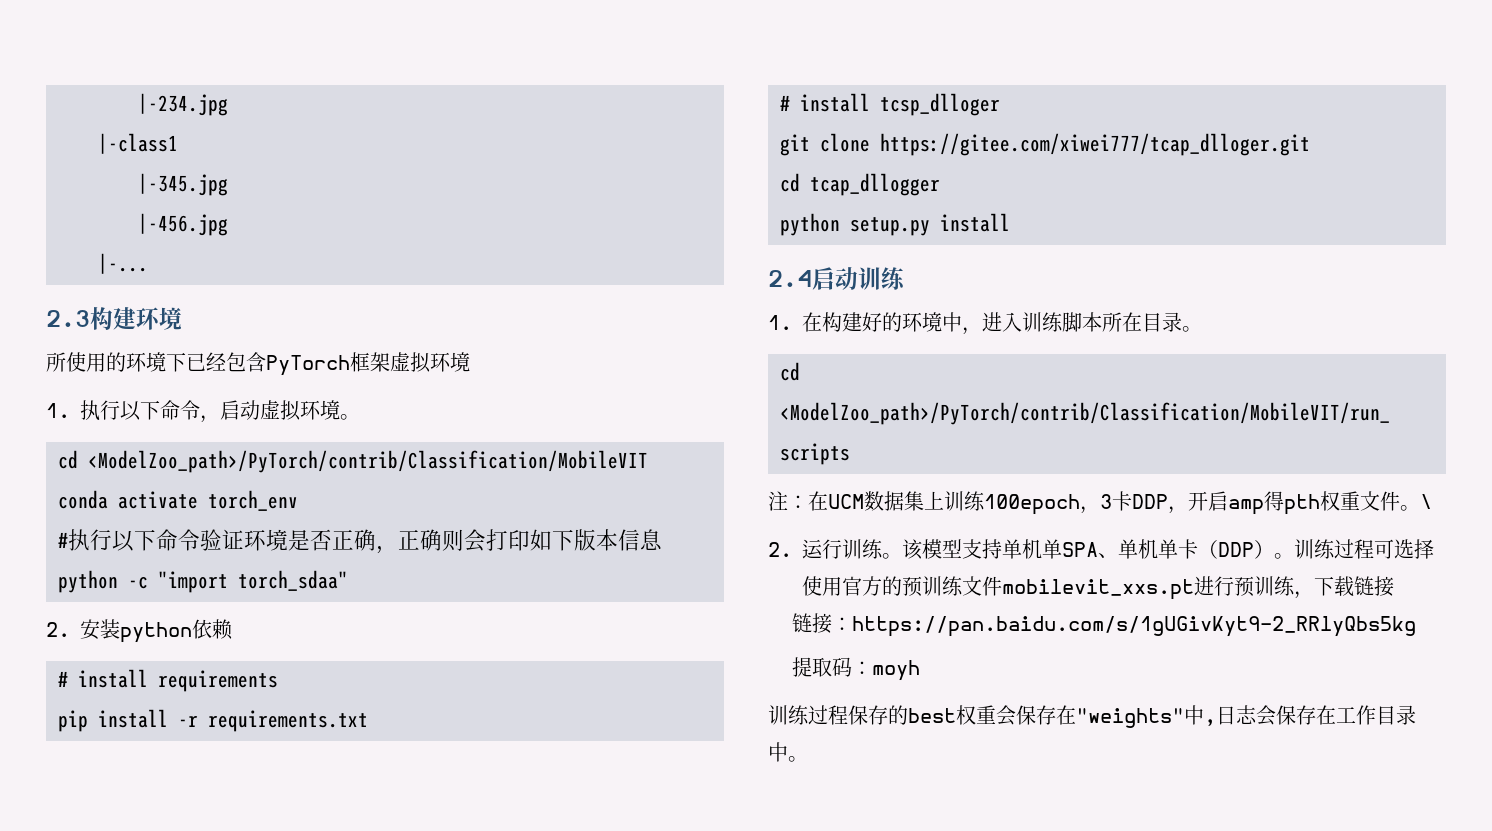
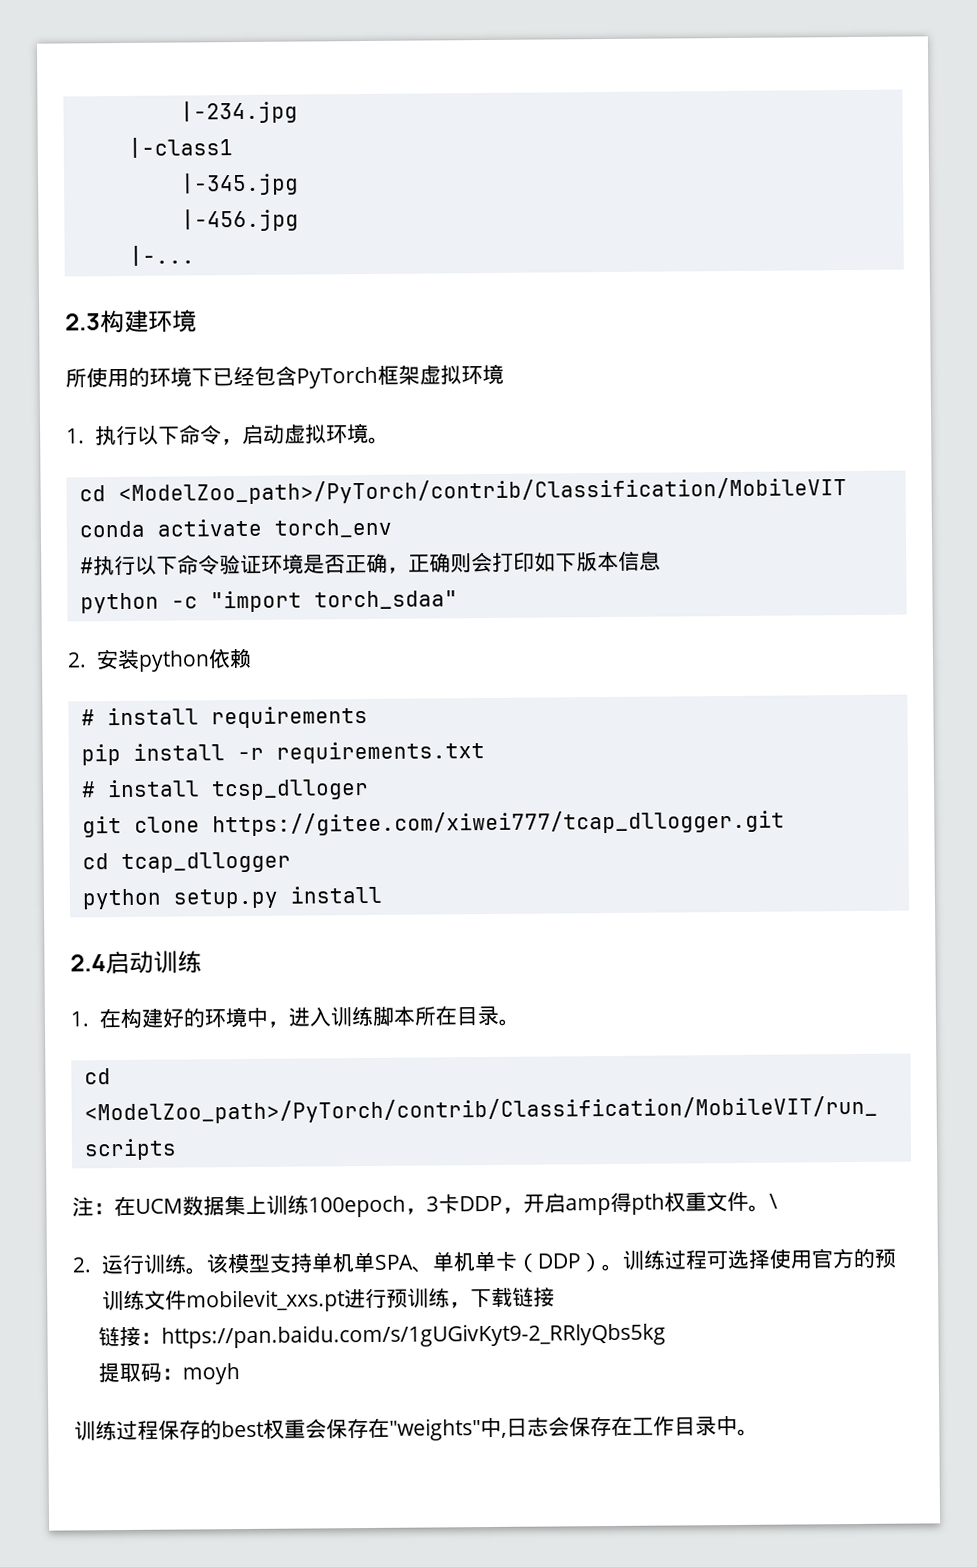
[880,133,1310,156] https://gitee.com/xiwei777/tcap_dlloger.git -> [211,809,785,837] https://gitee.com/xiwei777/tcap_dllogger.git

